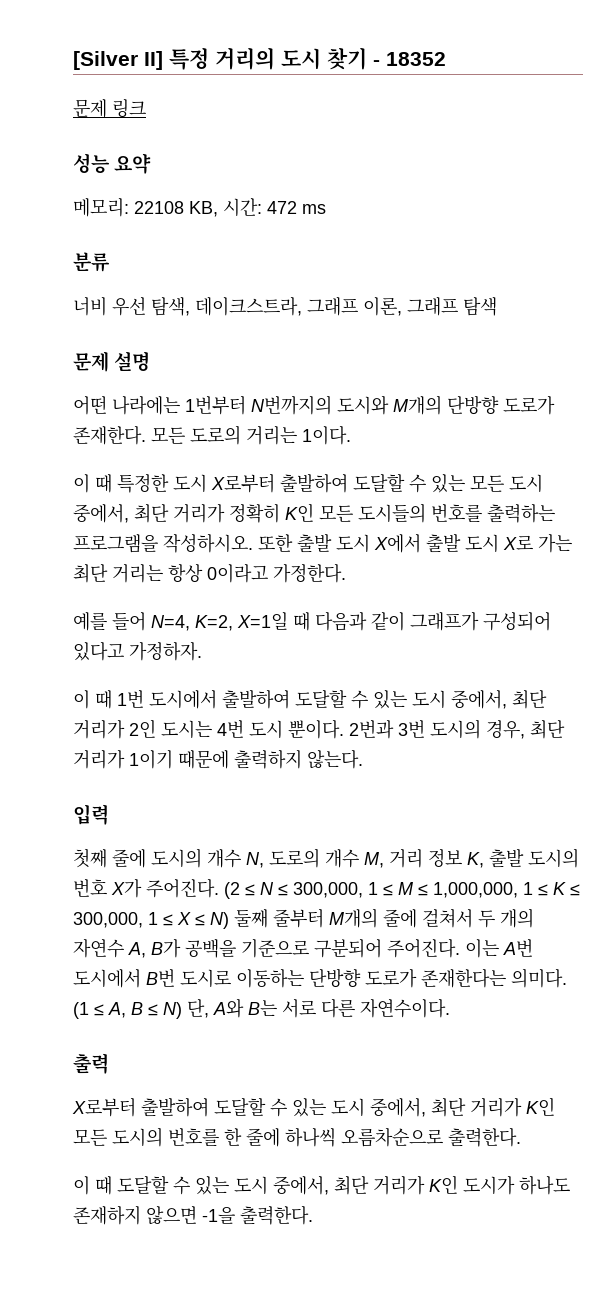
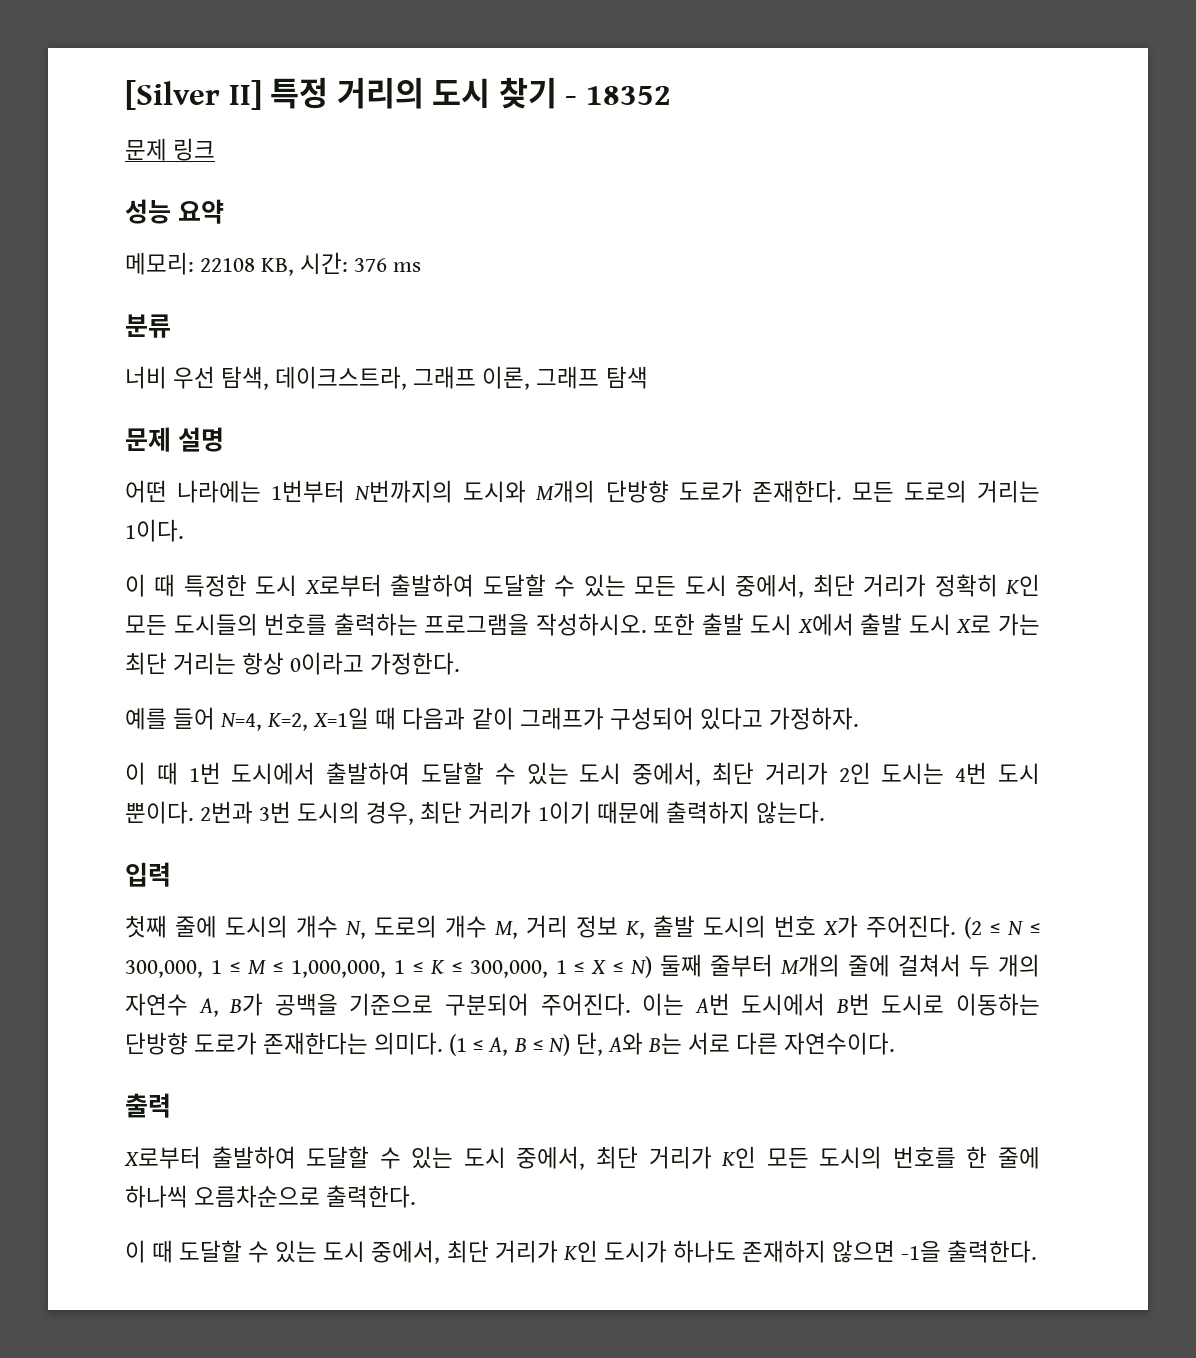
[267,201,297,214] 472 -> [354,258,388,272] 376

